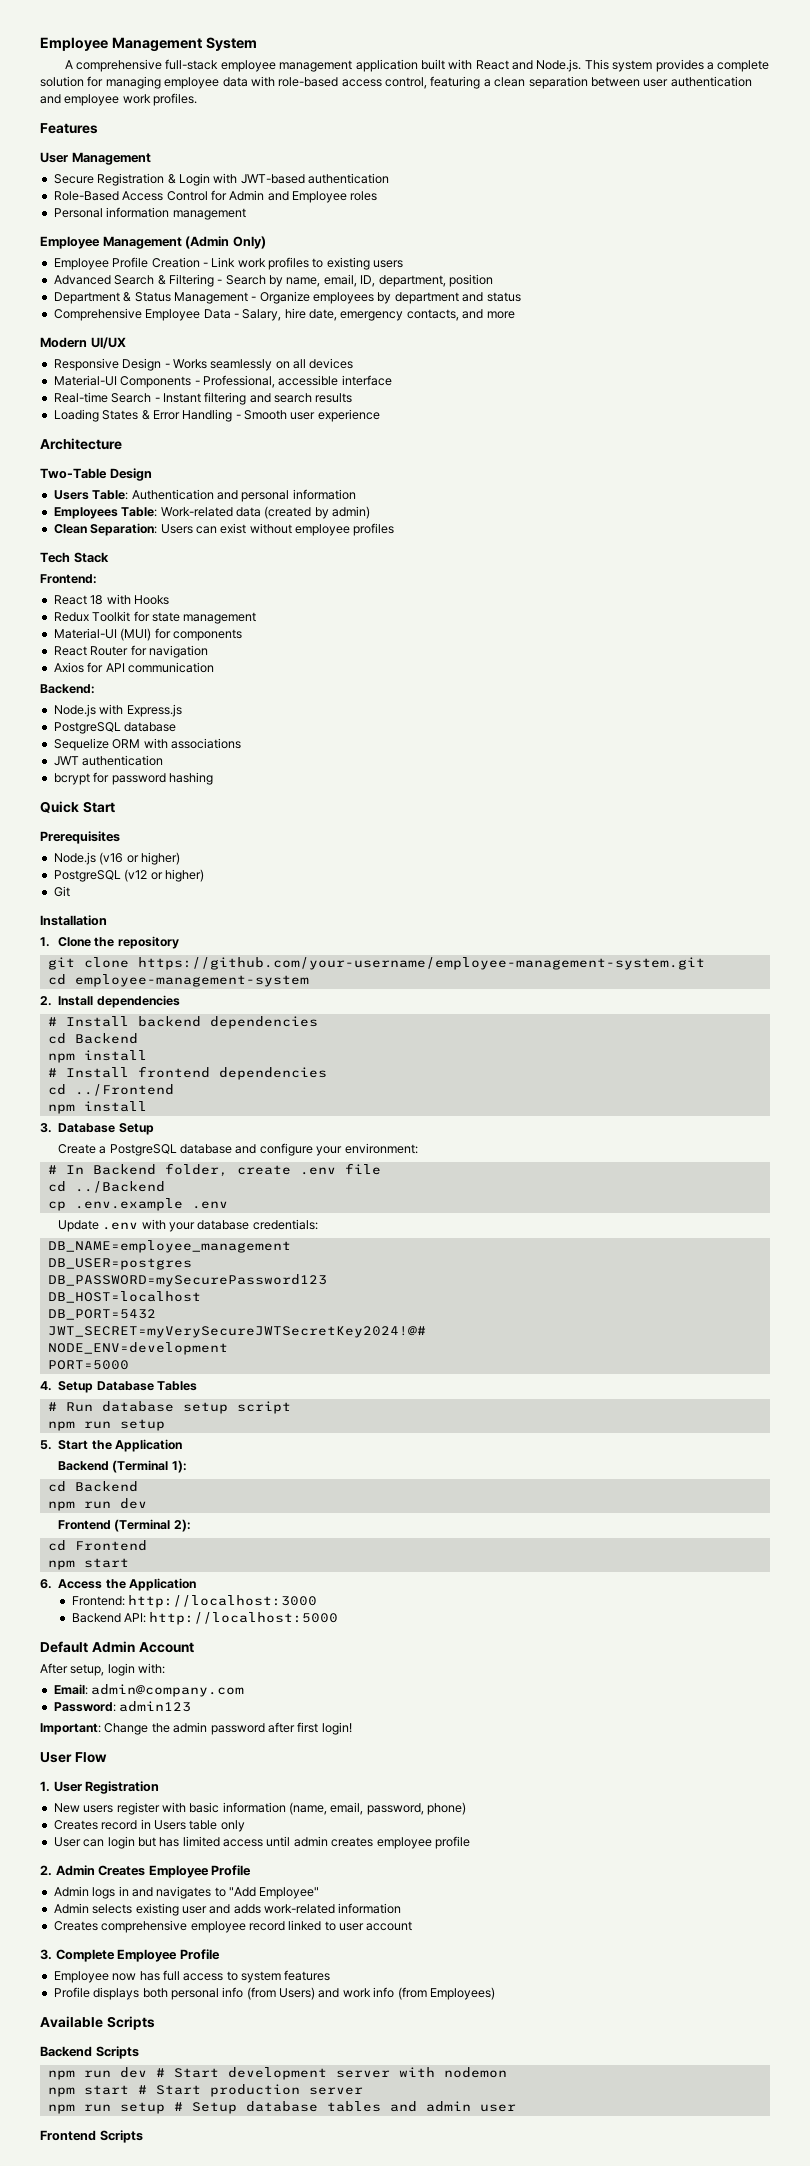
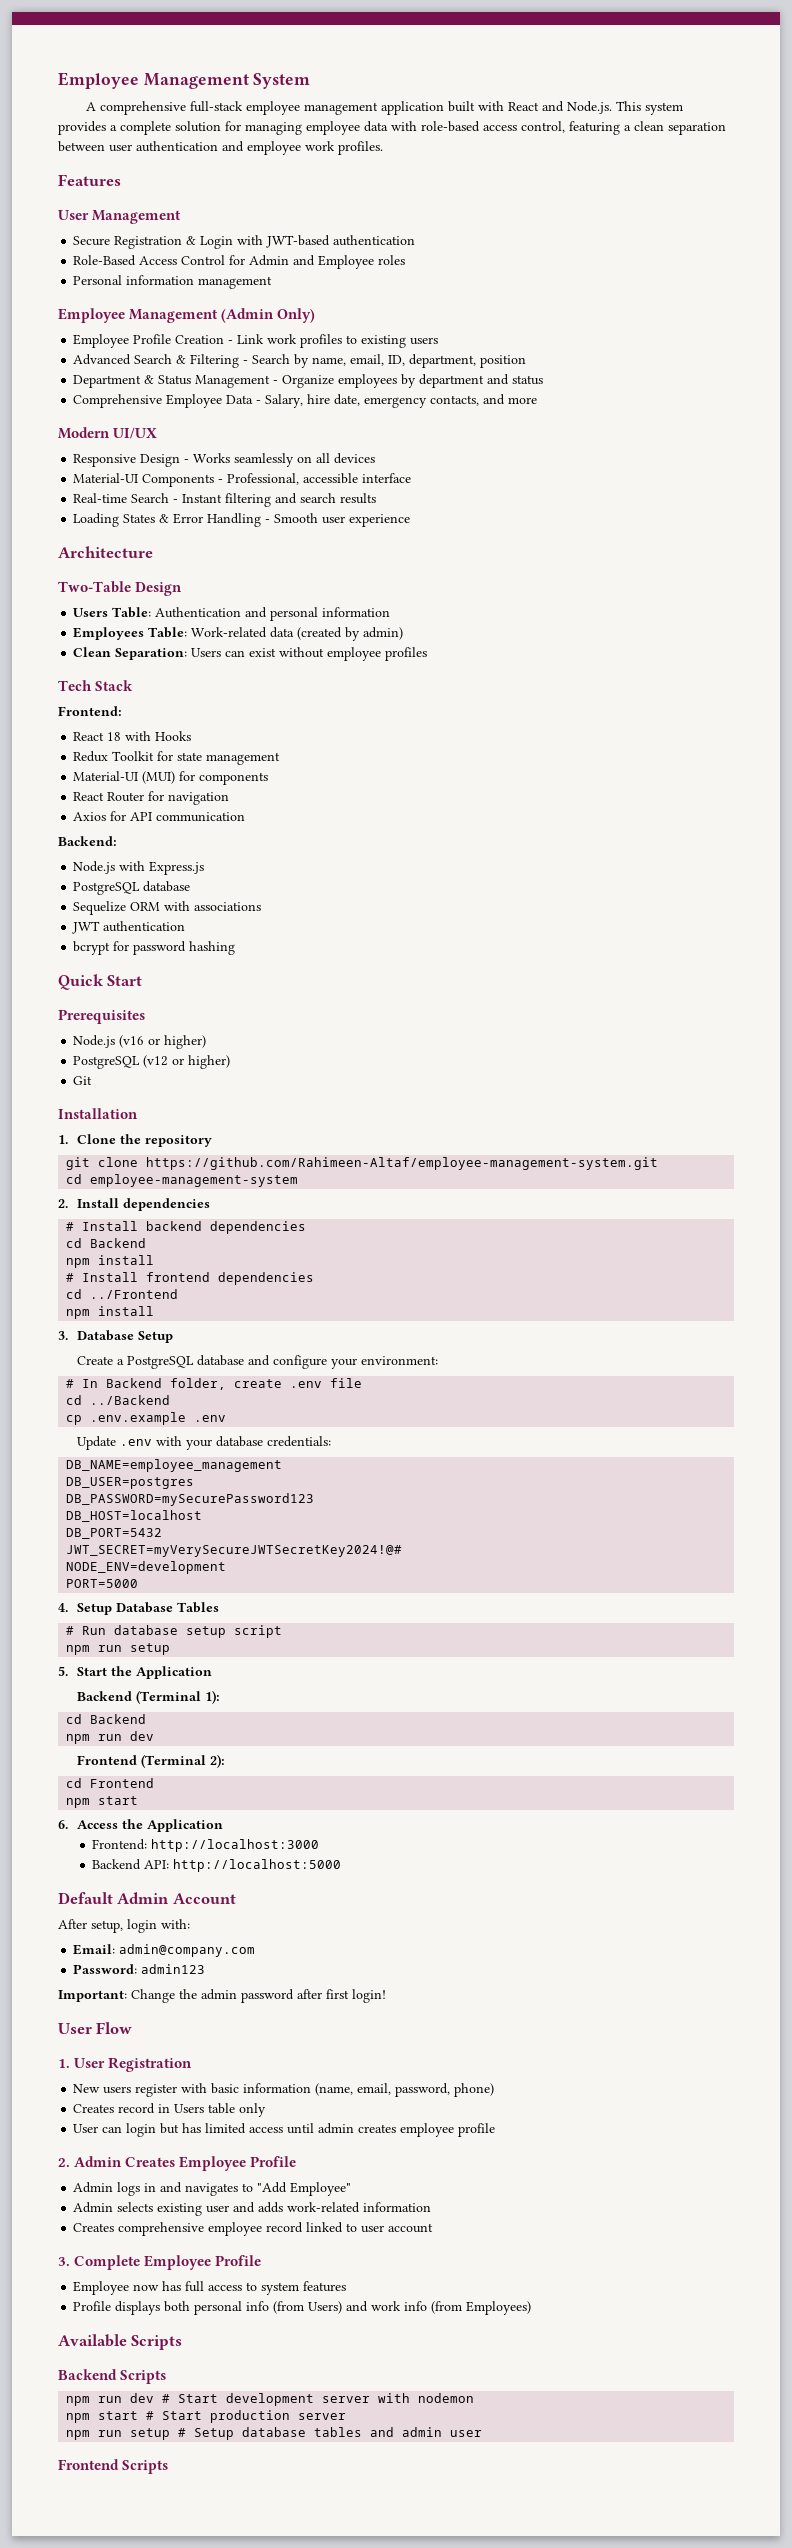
[137,957,705,970] https://github.com/your-username/employee-management-system.git -> [146,1157,659,1170] https://github.com/Rahimeen-Altaf/employee-management-system.git

